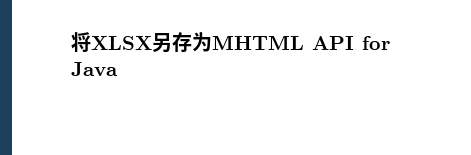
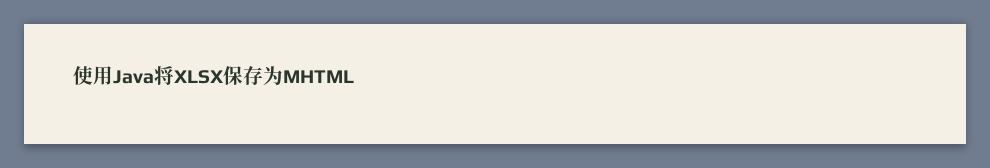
[71,32,390,53] [71,62,118,76] 将XLSX另存为MHTML API for Java -> [73,66,354,85] 使用Java将XLSX保存为MHTML

